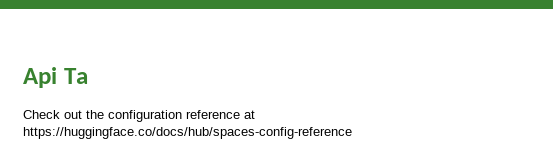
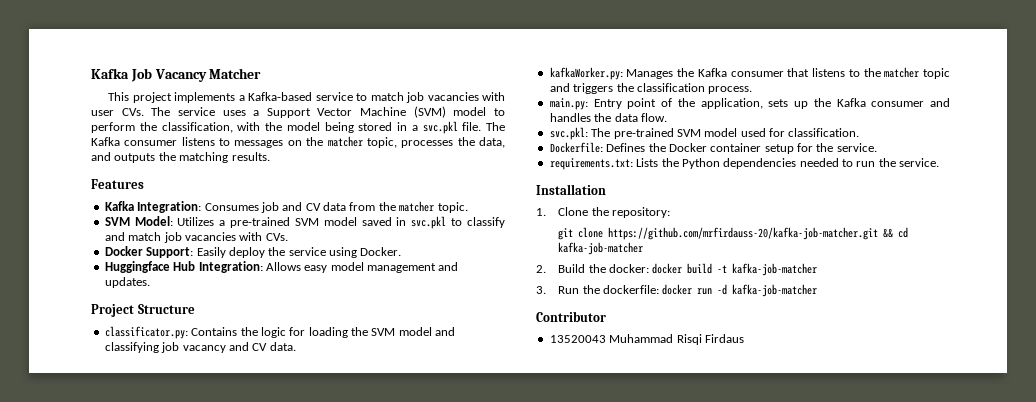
[23,67,88,88] [23,110,255,122] [23,127,352,139] Api Ta // Check out the configuration reference at https://huggingface.co/docs/hub/spaces-config-reference -> [91,68,262,82] [108,92,505,103] [91,106,505,118] [91,121,505,134] [91,136,506,148] [91,152,270,163] [91,179,144,189] [104,201,468,213] [104,216,505,229] [104,232,288,243] [104,246,402,258] [104,261,459,273] [104,277,150,288] [91,304,195,317] [104,326,456,339] [104,342,296,353] [549,67,951,80] [549,83,753,94] [549,98,950,110] [549,113,667,122] [549,127,860,140] [549,142,877,154] [549,158,940,170] [536,184,606,195] [536,207,671,218] [558,227,909,240] [558,242,644,255] [536,263,818,276] [536,284,818,297] [536,311,606,322] [549,334,744,345] Kafka Job Vacancy Matcher // This project implements a Kafka-based service to match job vacancies with user CVs. The service uses a Support Vector Machine (SVM) model to perform the classification, with the model being stored in a svc.pkl file. The Kafka consumer listens to messages on the matcher topic, processes the data, and outputs the matching results. // Features // Kafka Integration: Consumes job and CV data from the matcher topic. // SVM Model: Utilizes a pre-trained SVM model saved in svc.pkl to classify and match job vacancies with CVs. // Docker Support: Easily deploy the service using Docker. // Huggingface Hub Integration: Allows easy model management and updates. // Project Structure // classificator.py: Contains the logic for loading the SVM model and classifying job vacancy and CV data. // kafkaWorker.py: Manages the Kafka consumer that listens to the matcher topic and triggers the classification process. // main.py: Entry point of the application, sets up the Kafka consumer and handles the data flow. // svc.pkl: The pre-trained SVM model used for classification. // Dockerfile: Defines the Docker container setup for the service. // requirements.txt: Lists the Python dependencies needed to run the service. // Installation // 1. Clone the repository: // git clone https://github.com/mrfirdauss-20/kafka-job-matcher.git && cd kafka-job-matcher // 2. Build the docker: docker build -t kafka-job-matcher // 3. Run the dockerfile: docker run -d kafka-job-matcher // Contributor // 13520043 Muhammad Risqi Firdaus

